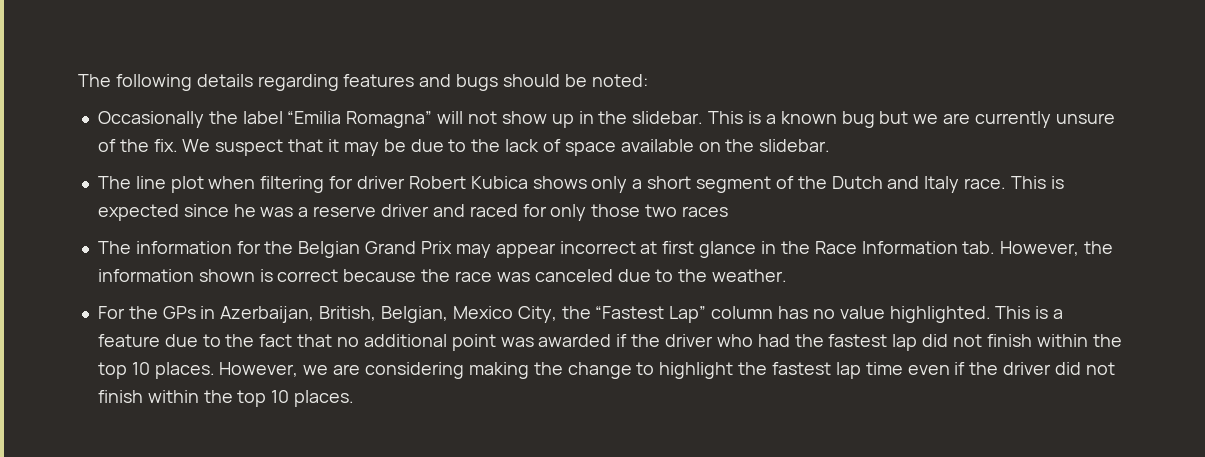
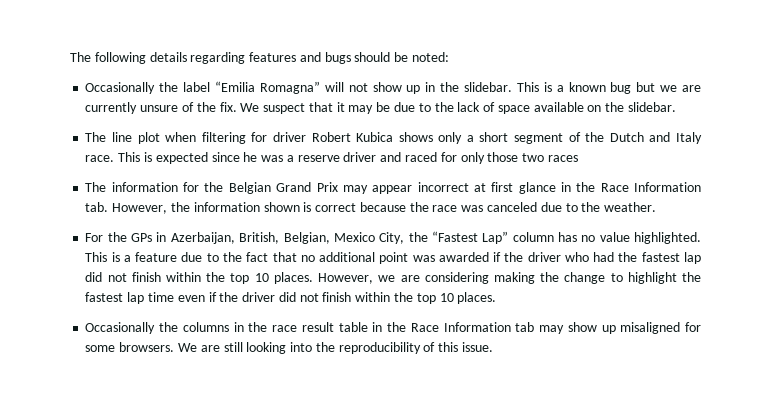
(355, 398) none -> [85,322,702,334] [85,342,493,354] // Occasionally the columns in the race result table in the Race Information tab may show up misaligned for some browsers. We are still looking into the reproducibility of this issue.

